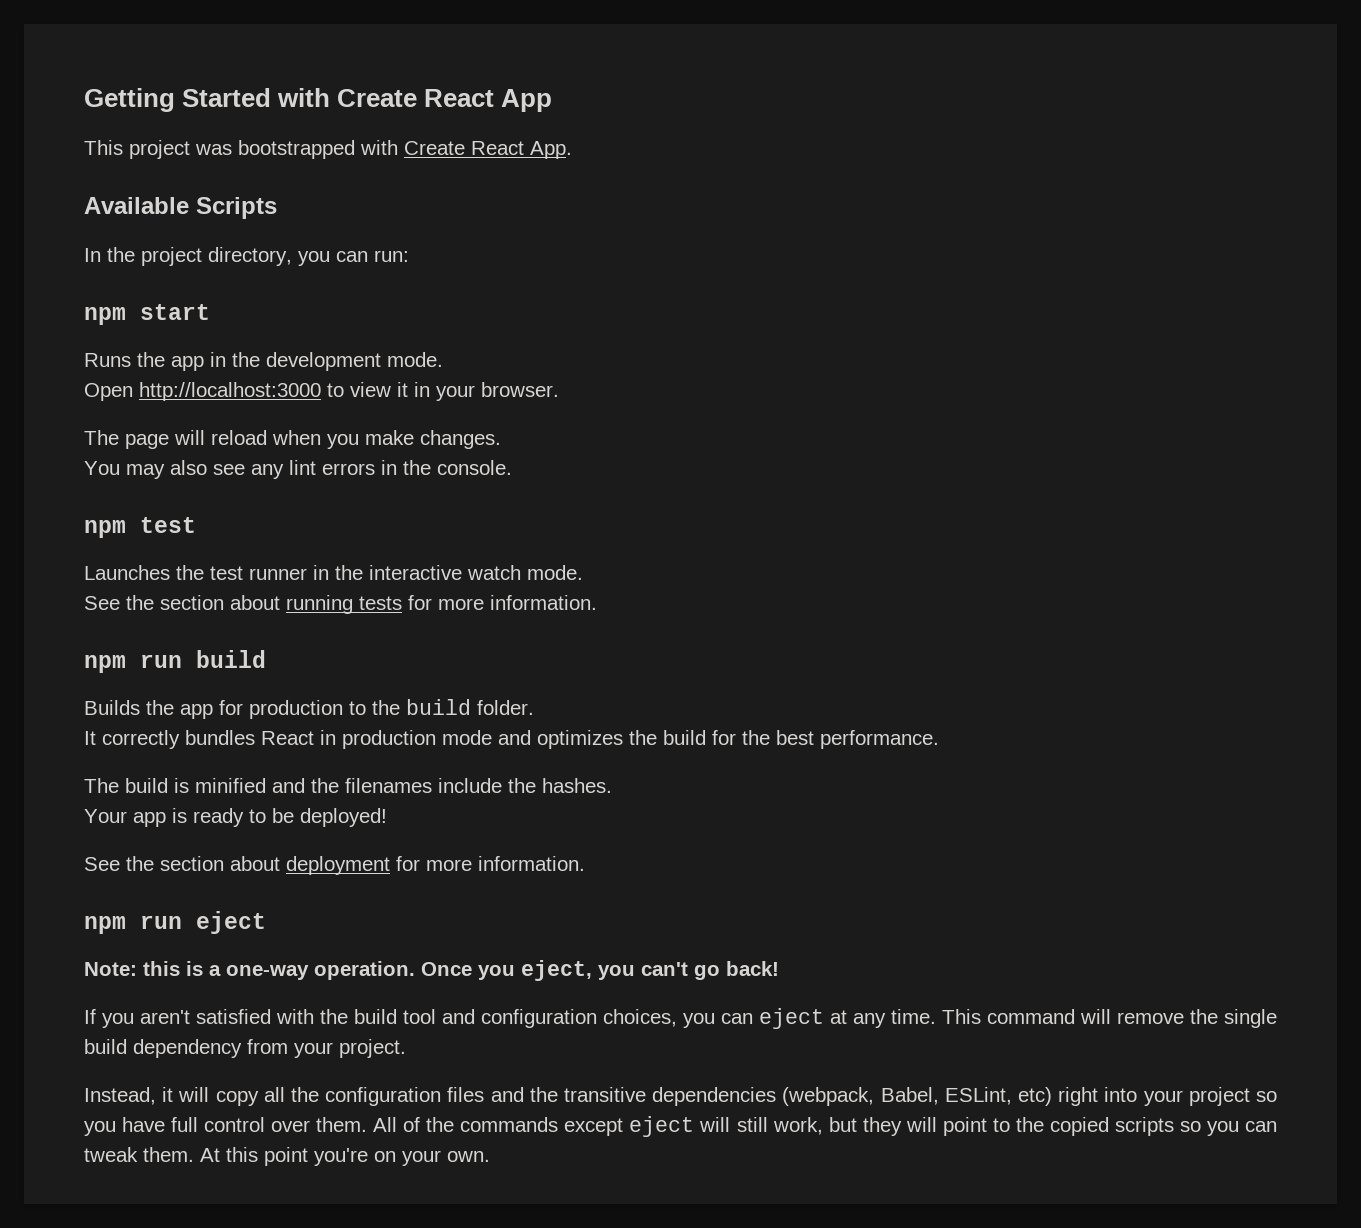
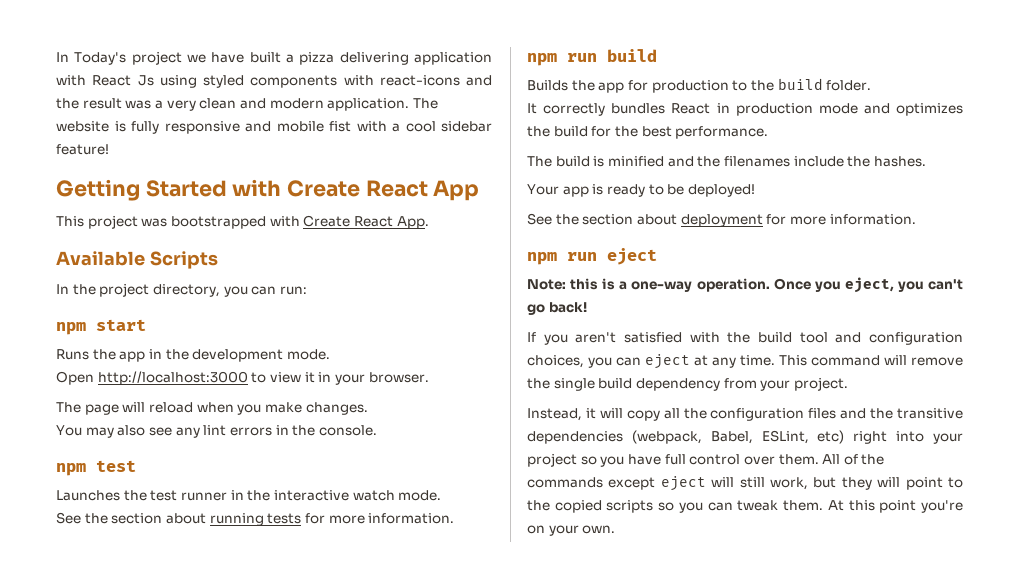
(84, 100) none -> [56,51,492,65] [56,75,492,88] [56,98,438,111] [56,121,492,134] [56,144,109,155] In Today's project we have built a pizza delivering application with React Js using styled components with react-icons and the result was a very clean and modern application. The website is fully responsive and mobile fist with a cool sidebar feature! //

